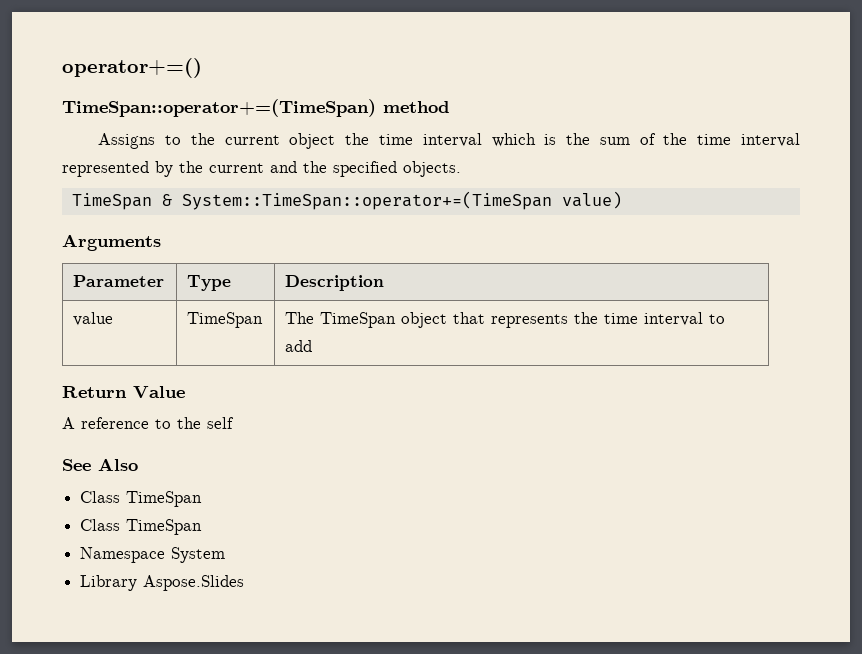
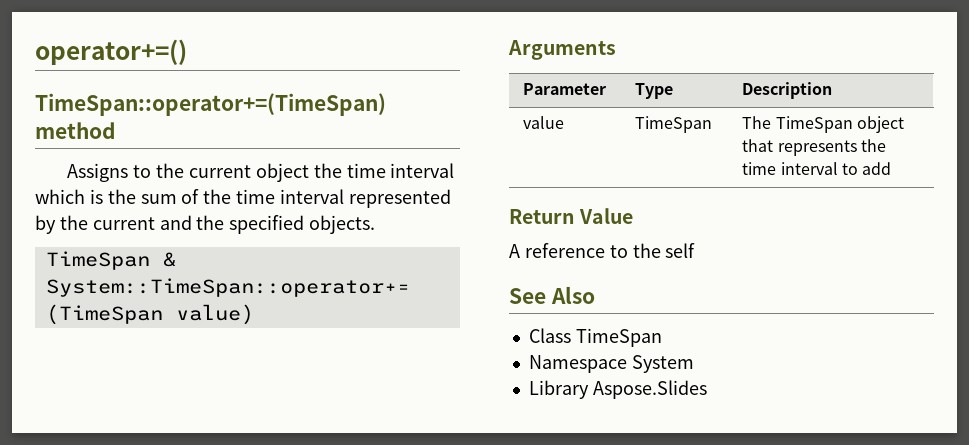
[80,519,203,535] // Class TimeSpan -> (662, 337) none

